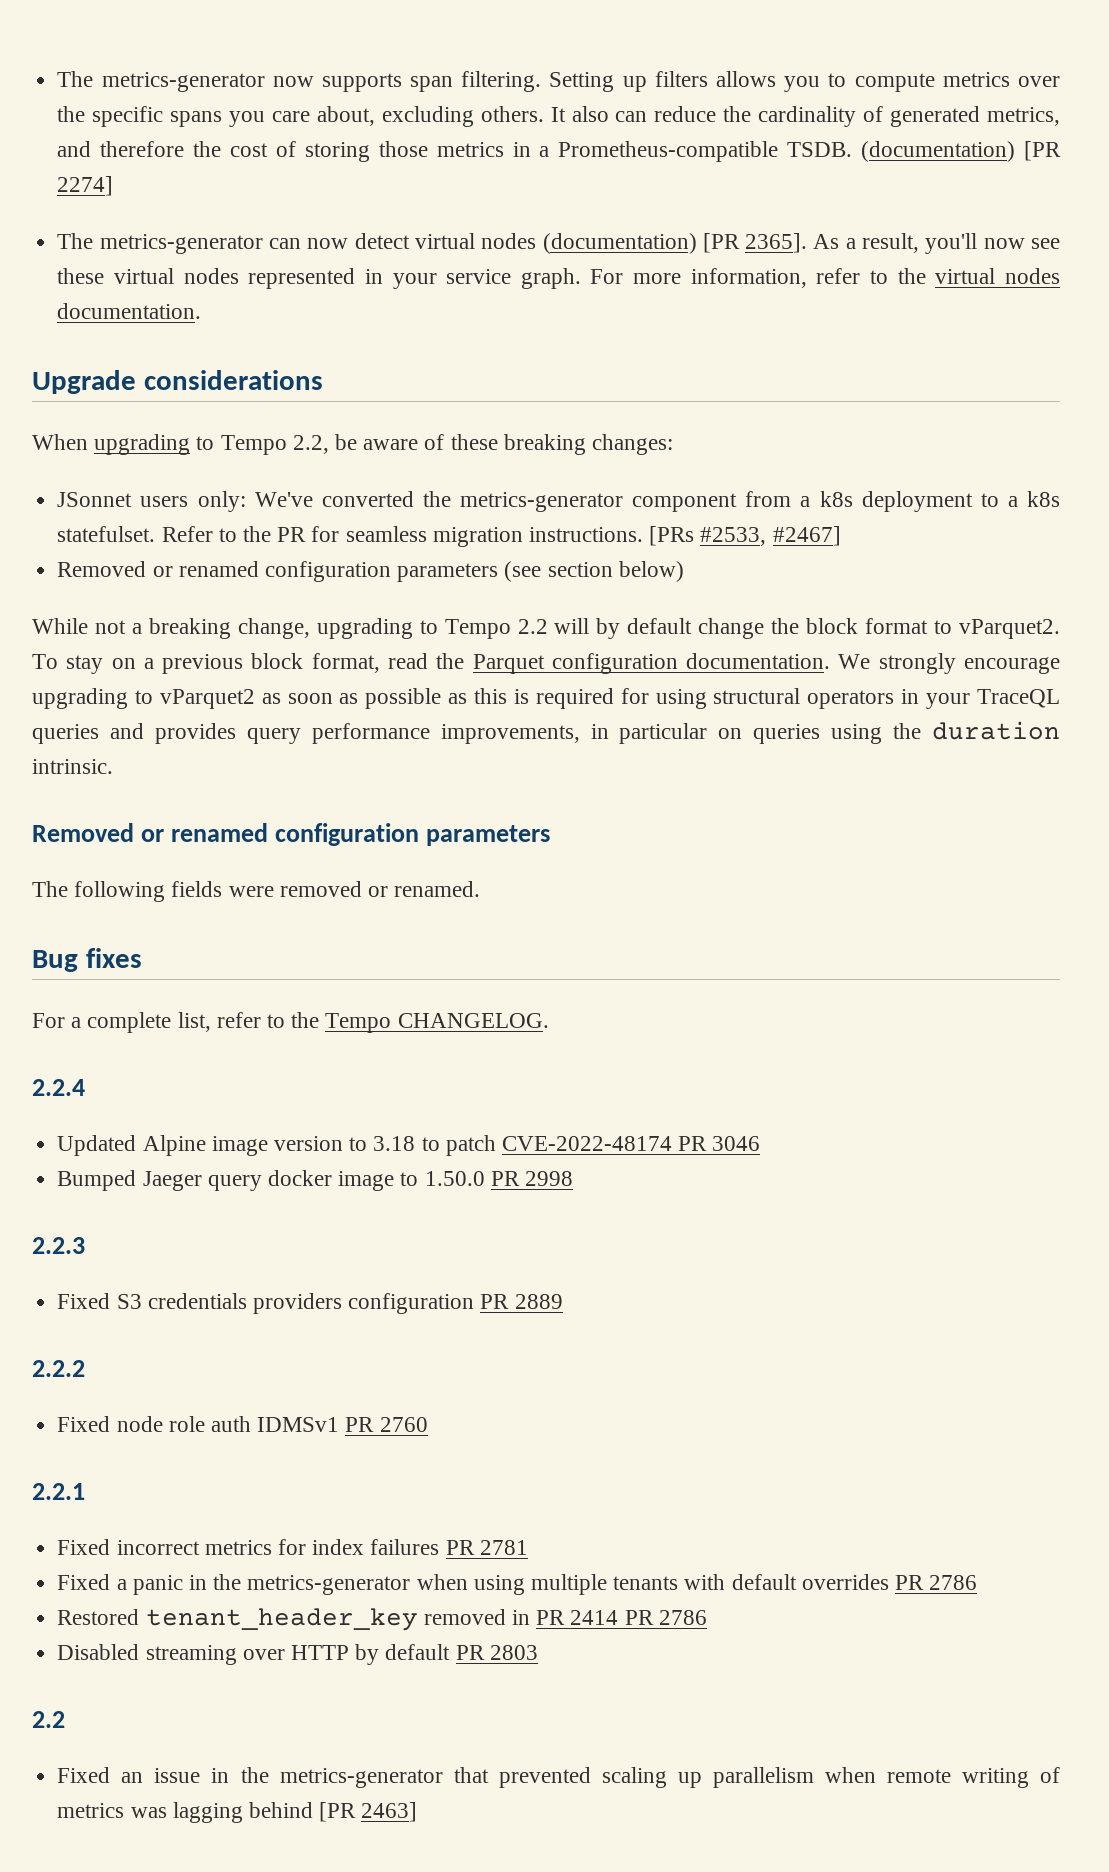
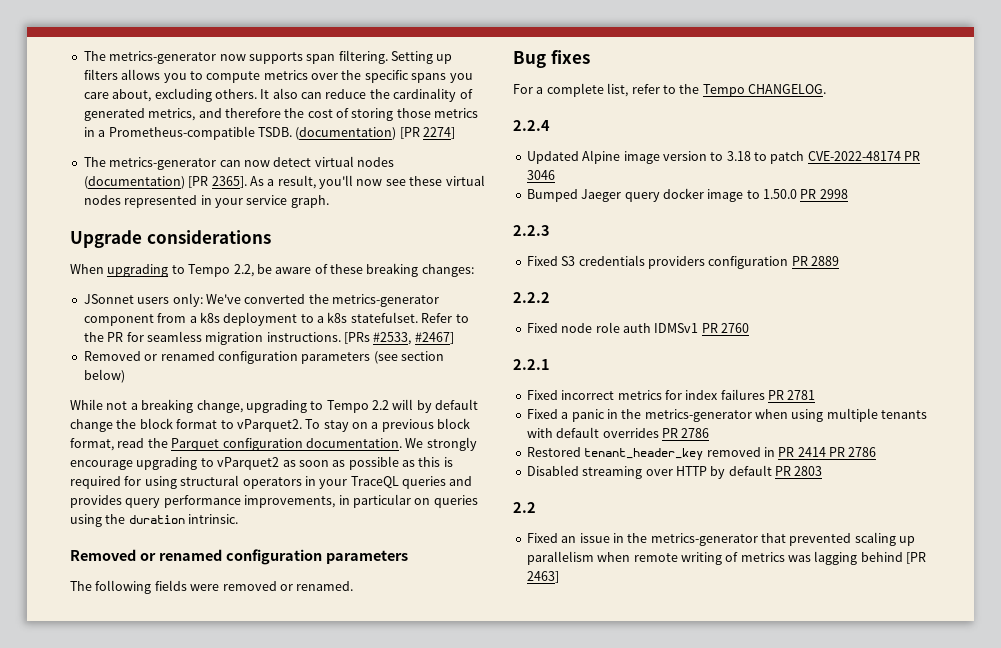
[590,268,1060,288] [57,303,202,319] For more information, refer to the virtual nodes documentation. -> (329, 201) none

